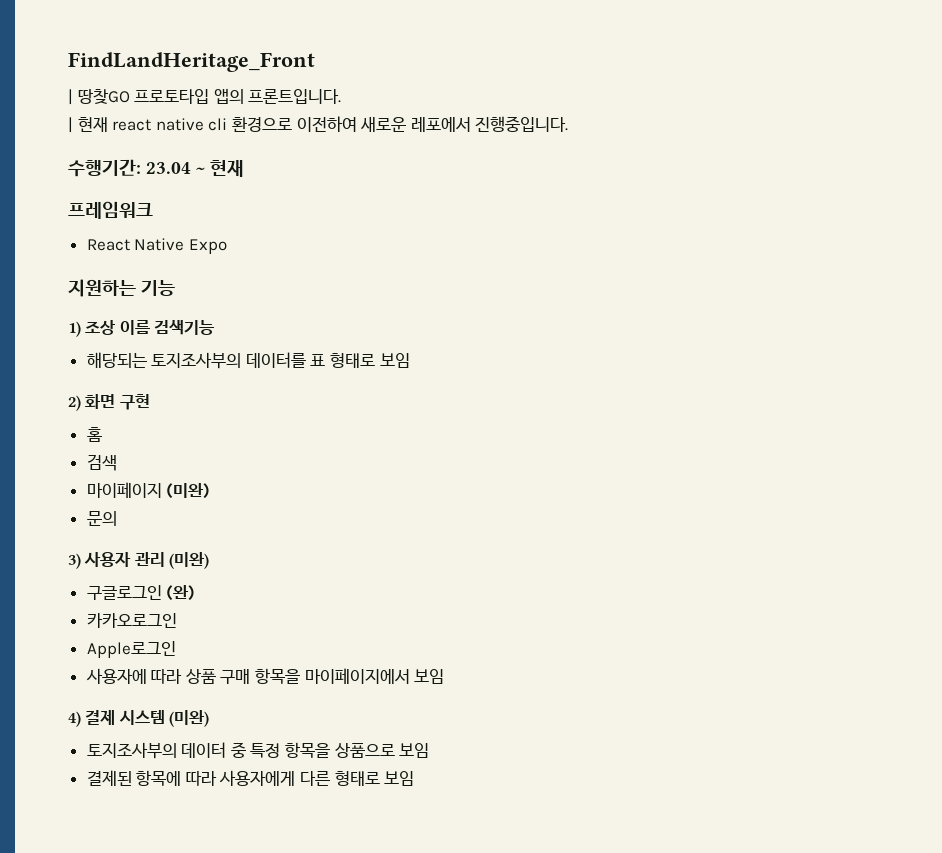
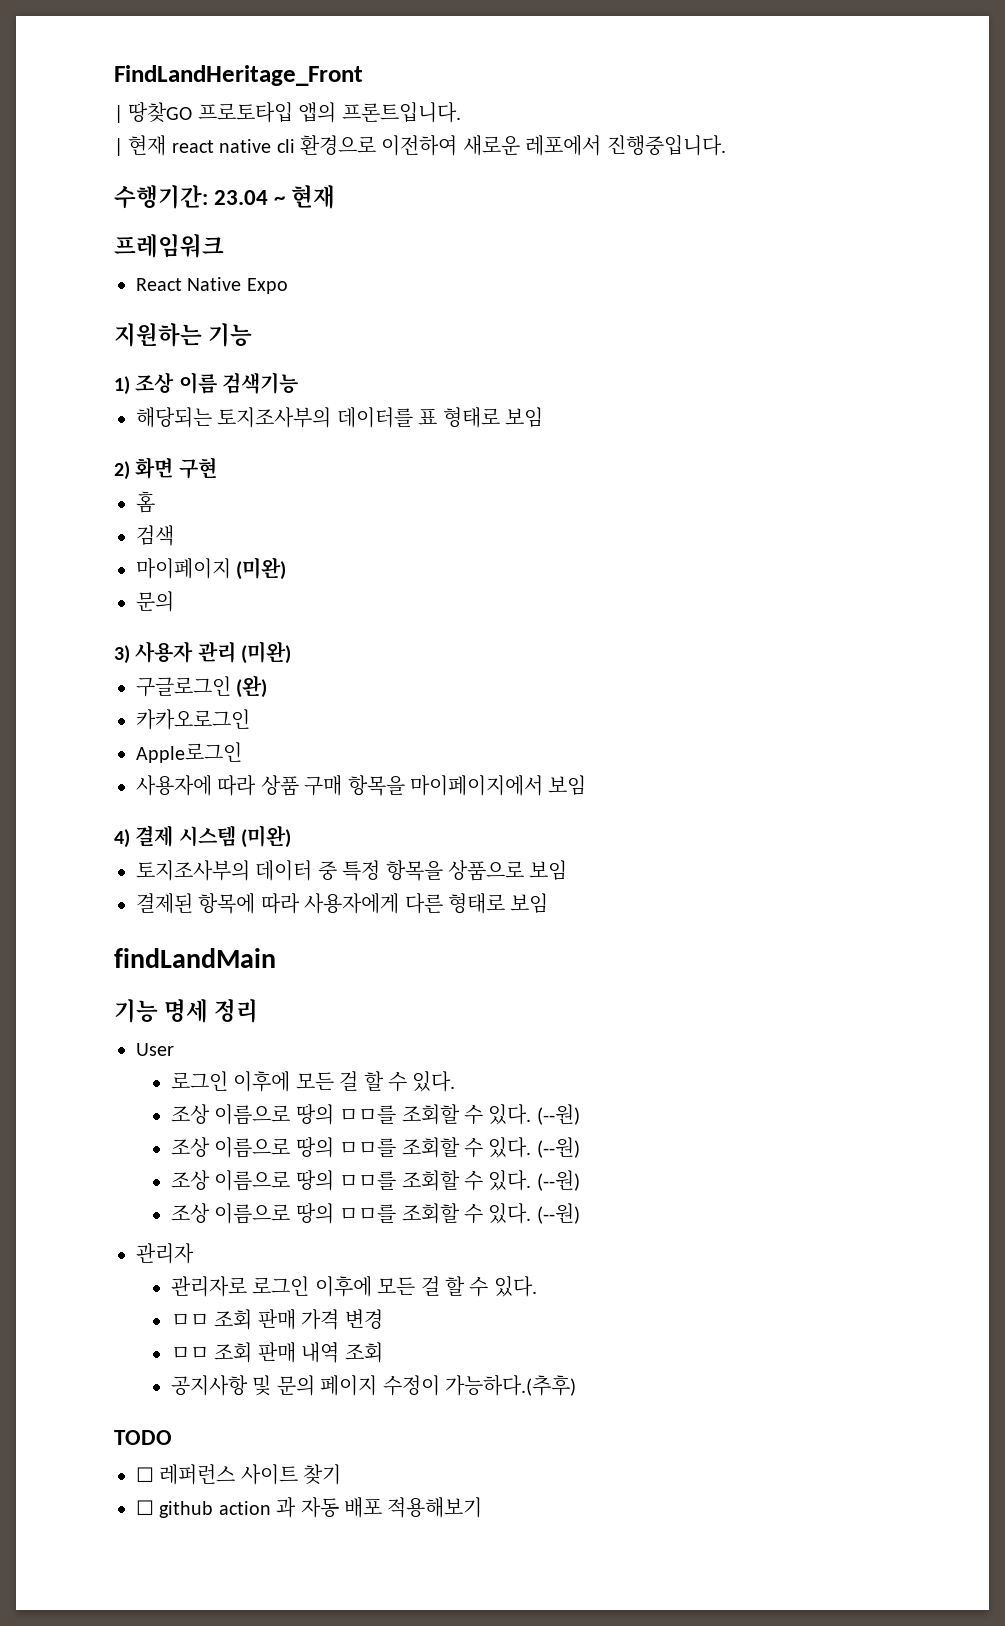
(415, 778) none -> [114,948,276,968] [114,999,259,1023] [136,1043,174,1056] [170,1071,456,1092] [170,1104,580,1125] [170,1137,580,1158] [170,1170,580,1191] [170,1203,580,1224] [136,1243,194,1264] [170,1276,537,1297] [170,1309,383,1330] [170,1342,383,1363] [170,1375,576,1396] [114,1430,172,1445] [136,1464,342,1485] [136,1497,483,1518] // findLandMain // 기능 명세 정리 // User // 로그인 이후에 모든 걸 할 수 있다. // 조상 이름으로 땅의 ㅁㅁ를 조회할 수 있다. (--원) // 조상 이름으로 땅의 ㅁㅁ를 조회할 수 있다. (--원) // 조상 이름으로 땅의 ㅁㅁ를 조회할 수 있다. (--원) // 조상 이름으로 땅의 ㅁㅁ를 조회할 수 있다. (--원) // 관리자 // 관리자로 로그인 이후에 모든 걸 할 수 있다. // ㅁㅁ 조회 판매 가격 변경 // ㅁㅁ 조회 판매 내역 조회 // 공지사항 및 문의 페이지 수정이 가능하다.(추후) // TODO // ☐ 레퍼런스 사이트 찾기 // ☐ github action 과 자동 배포 적용해보기

